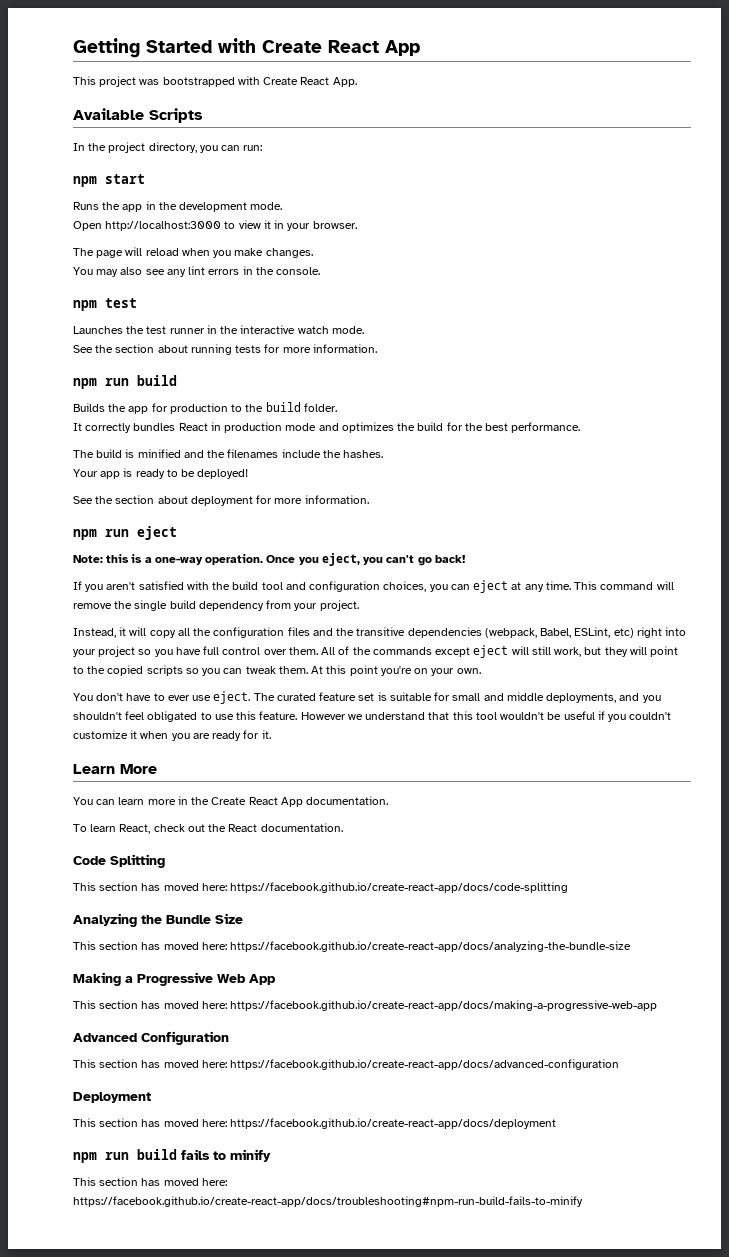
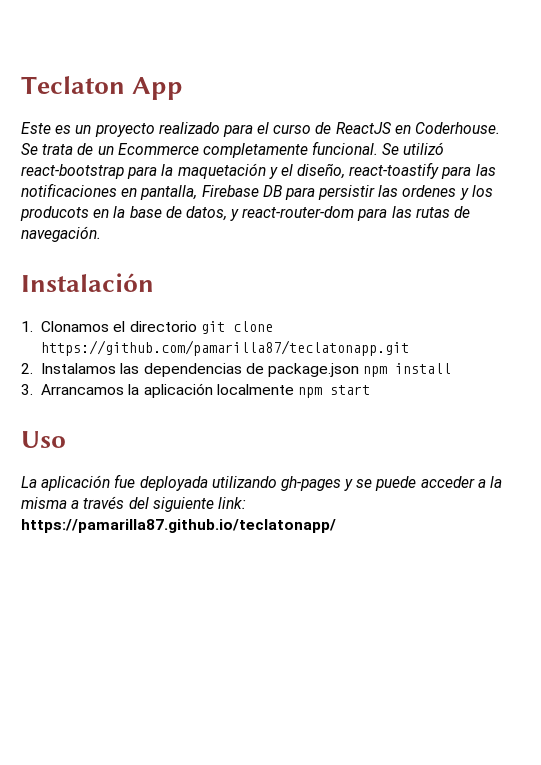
[73,38,420,58] [73,76,357,87] [73,108,203,123] [73,142,263,153] [73,174,145,187] [73,201,283,212] [73,220,357,231] [73,247,313,258] [73,266,321,277] [73,298,137,311] [73,325,364,334] [73,344,377,355] [73,375,177,389] [73,402,337,414] [73,422,581,433] [73,449,384,458] [73,468,249,479] [73,495,369,506] [73,526,177,540] [73,553,465,566] [73,580,674,593] [73,600,359,611] [73,627,687,638] [73,645,679,658] [73,665,481,676] [73,691,661,704] [73,711,672,722] [73,730,271,741] [73,764,157,774] [73,796,389,807] [73,823,343,834] [73,854,165,868] [73,882,569,893] [73,913,243,927] [73,941,632,952] [73,972,276,986] [73,1000,658,1011] [73,1031,229,1045] [73,1059,620,1070] [73,1092,151,1103] [73,1118,557,1129] [73,1149,271,1163] [73,1177,227,1186] [73,1196,583,1207] Getting Started with Create React App // This project was bootstrapped with Create React App. // Available Scripts // In the project directory, you can run: // npm start // Runs the app in the development mode. // Open http://localhost:3000 to view it in your browser. // The page will reload when you make changes. // You may also see any lint errors in the console. // npm test // Launches the test runner in the interactive watch mode. // See the section about running tests for more information. // npm run build // Builds the app for production to the build folder. // It correctly bundles React in production mode and optimizes the build for the best performance. // The build is minified and the filenames include the hashes. // Your app is ready to be deployed! // See the section about deployment for more information. // npm run eject // Note: this is a one-way operation. Once you eject, you can't go back! // If you aren't satisfied with the build tool and configuration choices, you can eject at any time. This command will remove the single build dependency from your project. // Instead, it will copy all the configuration files and the transitive dependencies (webpack, Babel, ESLint, etc) right into your project so you have full control over them. All of the commands except eject will still work, but they will point to the copied scripts so you can tweak them. At this point you're on your own. // You don't have to ever use eject. The curated feature set is suitable for small and middle deployments, and you shouldn't feel obligated to use this feature. However we understand that this tool wouldn't be useful if you couldn't customize it when you are ready for it. // Learn More // You can learn more in the Create React App documentation. // To learn React, check out the React documentation. // Code Splitting // This section has moved here: https://facebook.github.io/create-react-app/docs/code-splitting // Analyzing the Bundle Size // This section has moved here: https://facebook.github.io/create-react-app/docs/analyzing-the-bundle-size // Making a Progressive Web App // This section has moved here: https://facebook.github.io/create-react-app/docs/making-a-progressive-web-app // Advanced Configuration // This section has moved here: https://facebook.github.io/create-react-app/docs/advanced-configuration // Deployment // This section has moved here: https://facebook.github.io/create-react-app/docs/deployment // npm run build fails to minify // This section has moved here: https://facebook.github.io/create-react-app/docs/troubleshooting#npm-run-build-fails-to-minify -> [21,76,184,100] [21,122,501,137] [21,141,445,158] [21,162,496,179] [21,183,493,200] [20,206,471,221] [21,226,101,242] [21,273,154,292] [21,321,273,334] [41,340,410,356] [21,363,452,377] [21,383,370,398] [21,431,66,448] [21,474,503,491] [21,496,246,512] [21,519,336,533] Teclaton App // Este es un proyecto realizado para el curso de ReactJS en Coderhouse. Se trata de un Ecommerce completamente funcional. Se utilizó react-bootstrap para la maquetación y el diseño, react-toastify para las notificaciones en pantalla, Firebase DB para persistir las ordenes y los producots en la base de datos, y react-router-dom para las rutas de navegación. // Instalación // 1. Clonamos el directorio git clone https://github.com/pamarilla87/teclatonapp.git // 2. Instalamos las dependencias de package.json npm install // 3. Arrancamos la aplicación localmente npm start // Uso // La aplicación fue deployada utilizando gh-pages y se puede acceder a la misma a través del siguiente link: https://pamarilla87.github.io/teclatonapp/

